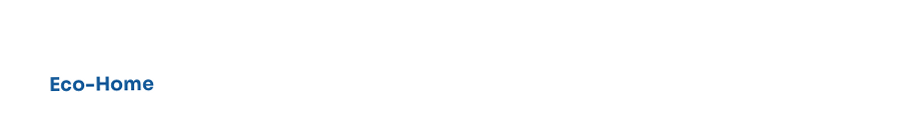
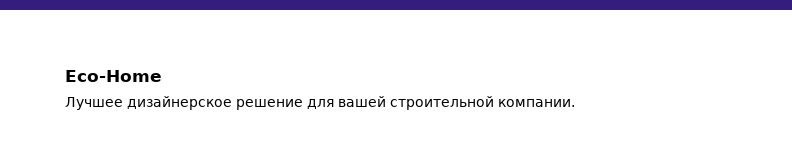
(155, 84) none -> [65,96,575,110] // Лучшее дизайнерское решение для вашей строительной компании.

